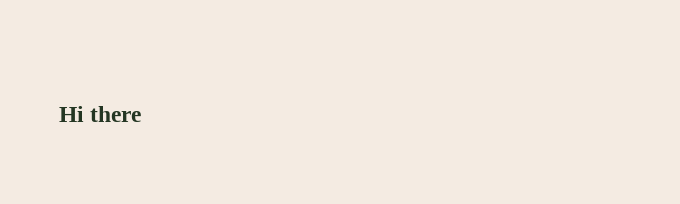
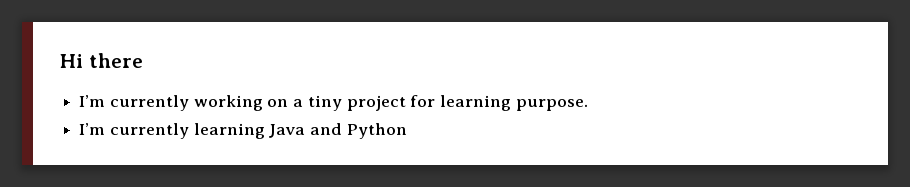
(142, 114) none -> [79,95,588,111] [79,123,407,139] // I’m currently working on a tiny project for learning purpose. // I’m currently learning Java and Python

